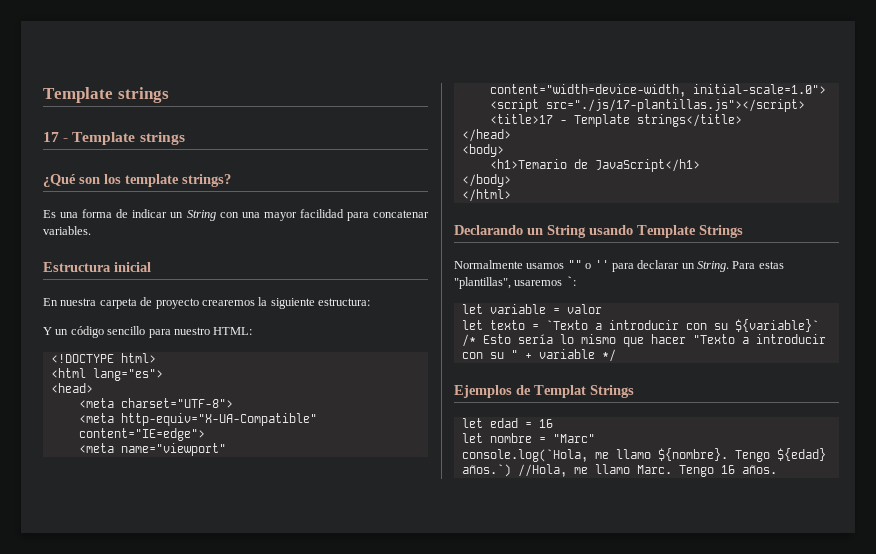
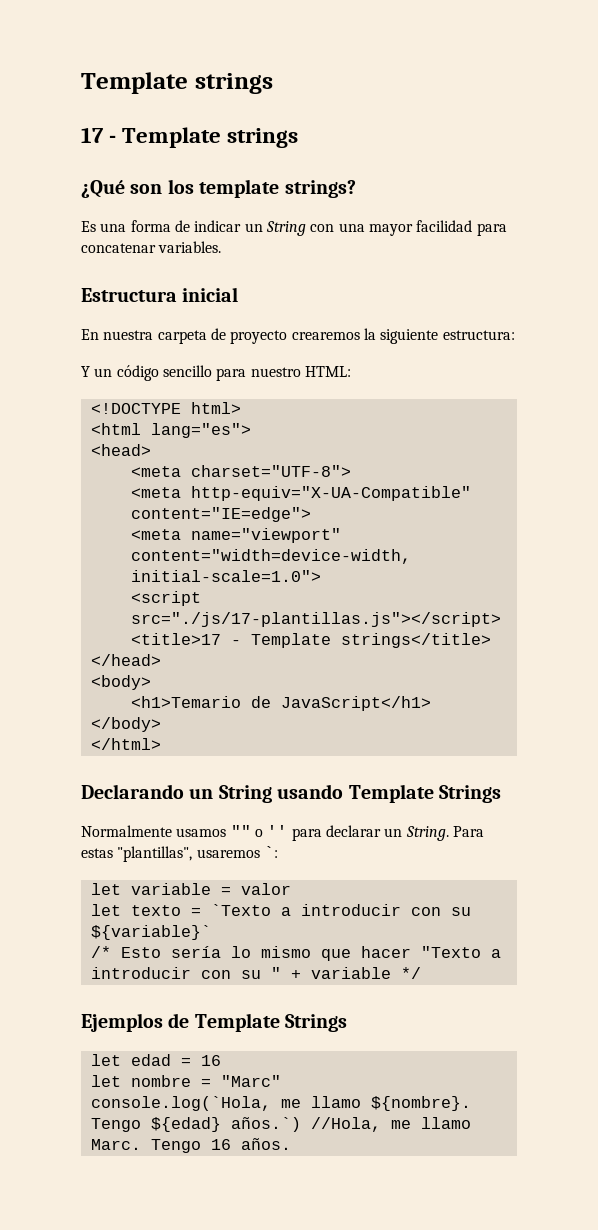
[534,385,586,398] Templat -> [194,1013,280,1032] Template

